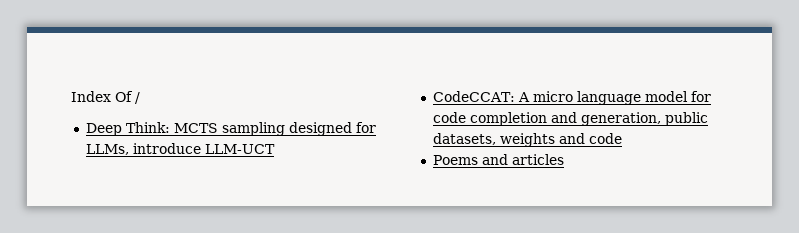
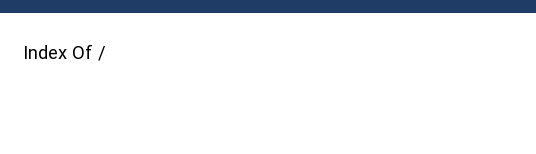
[85,122,376,136] [85,143,275,155] [432,91,711,105] [432,112,708,126] [432,133,622,147] [432,154,564,165] // Deep Think: MCTS sampling designed for LLMs, introduce LLM-UCT // CodeCCAT: A micro language model for code completion and generation, public datasets, weights and code // Poems and articles -> (106, 53) none

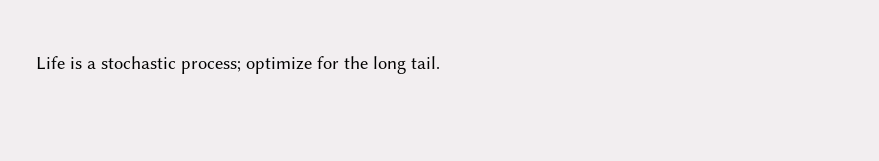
[23,44,106,61] Index Of / -> [36,56,440,74] Life is a stochastic process; optimize for the long tail.

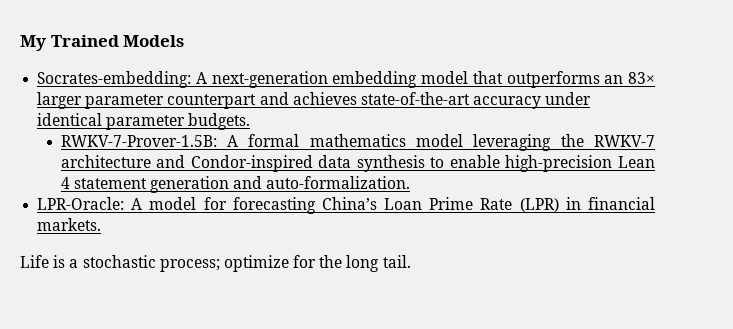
(36, 63) none -> [20,35,185,51] [37,71,655,88] [37,92,592,109] [37,113,251,130] [60,134,656,151] [60,155,655,172] [60,176,411,193] [37,197,655,214] [37,218,102,231] My Trained Models // Socrates-embedding: A next-generation embedding model that outperforms an 83× larger parameter counterpart and achieves state-of-the-art accuracy under identical parameter budgets. // RWKV-7-Prover-1.5B: A formal mathematics model leveraging the RWKV-7 architecture and Condor-inspired data synthesis to enable high-precision Lean 4 statement generation and auto-formalization. // LPR-Oracle: A model for forecasting China’s Loan Prime Rate (LPR) in financial markets. //

